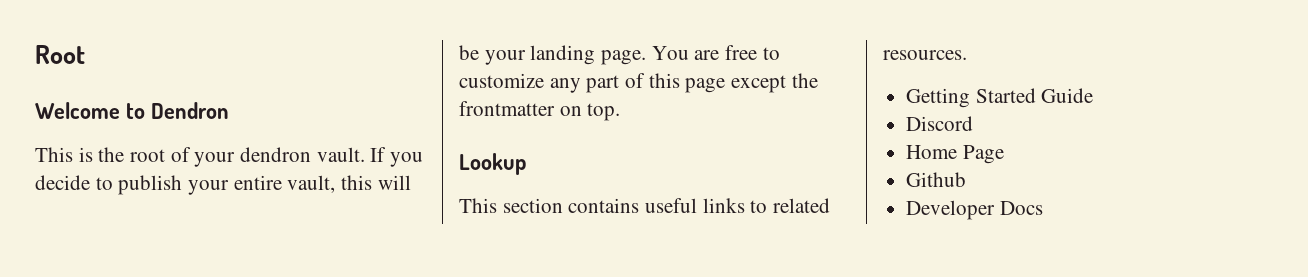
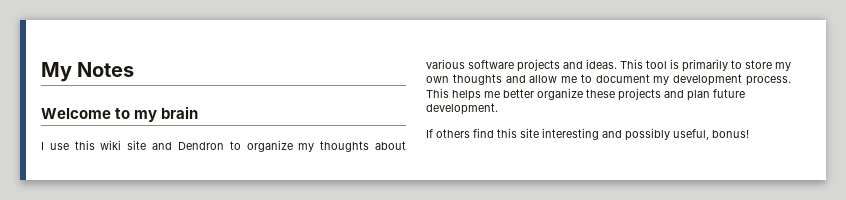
[35,45,85,64] Root -> [41,62,135,82] My Notes
[150,102,229,119] [35,147,424,167] [35,175,411,195] [459,45,780,65] [459,73,818,93] [459,101,621,121] [459,153,526,175] [459,198,831,213] [883,50,967,60] [906,88,1094,108] [906,116,974,131] [906,145,1004,164] [906,172,967,187] [906,200,1043,220] Dendron // This is the root of your dendron vault. If you decide to publish your entire vault, this will be your landing page. You are free to customize any part of this page except the frontmatter on top. // Lookup // This section contains useful links to related resources. // Getting Started Guide // Discord // Home Page // Github // Developer Docs -> [134,106,199,122] [41,140,406,152] [426,59,791,72] [426,74,791,86] [426,88,745,101] [426,103,498,115] [426,128,749,141] my brain // I use this wiki site and Dendron to organize my thoughts about various software projects and ideas. This tool is primarily to store my own thoughts and allow me to document my development process. This helps me better organize these projects and plan future development. // If others find this site interesting and possibly useful, bonus!

